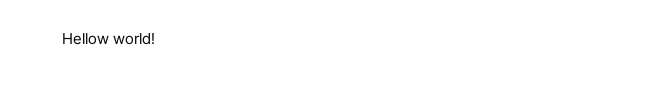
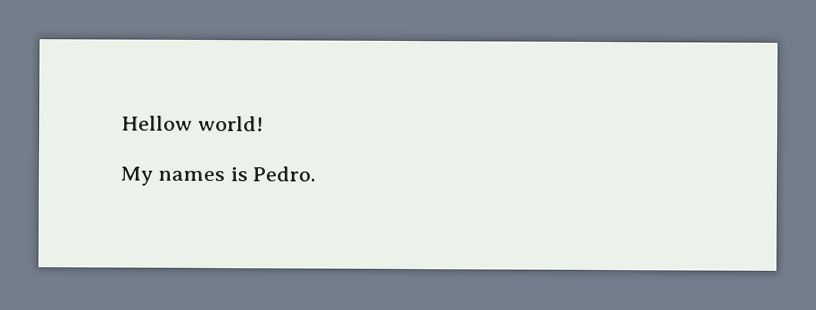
(156, 39) none -> [120,166,317,186] // My names is Pedro.

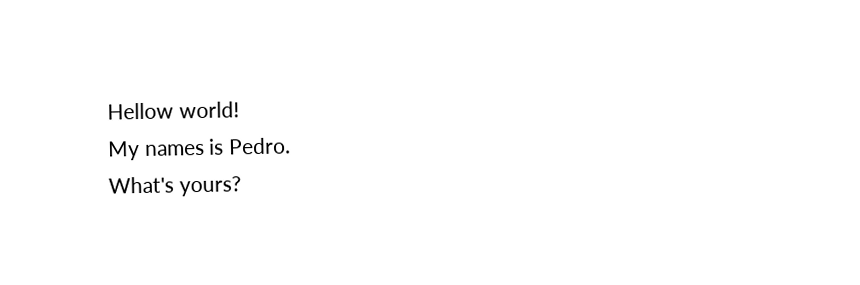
(317, 174) none -> [108,176,241,197] // What's yours?

